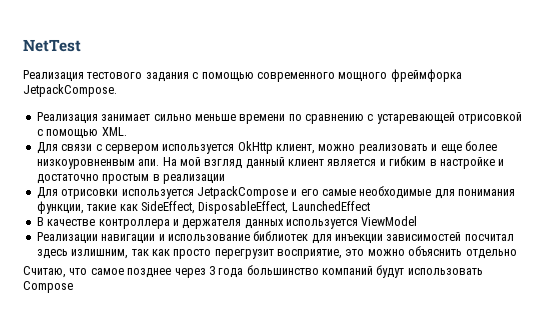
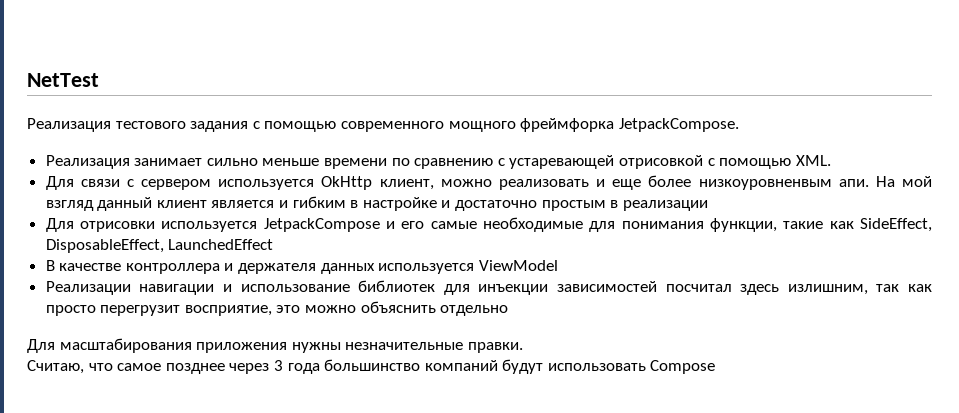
(517, 254) none -> [27,338,523,353] // Для масштабирования приложения нужны незначительные правки.

